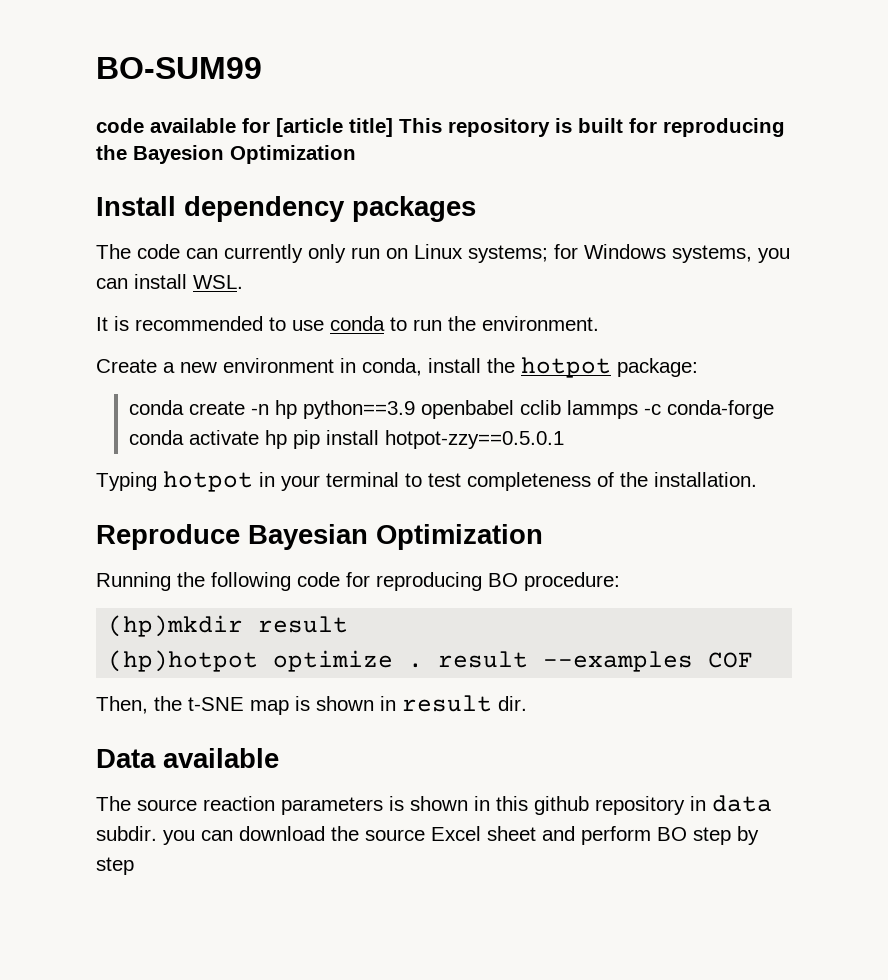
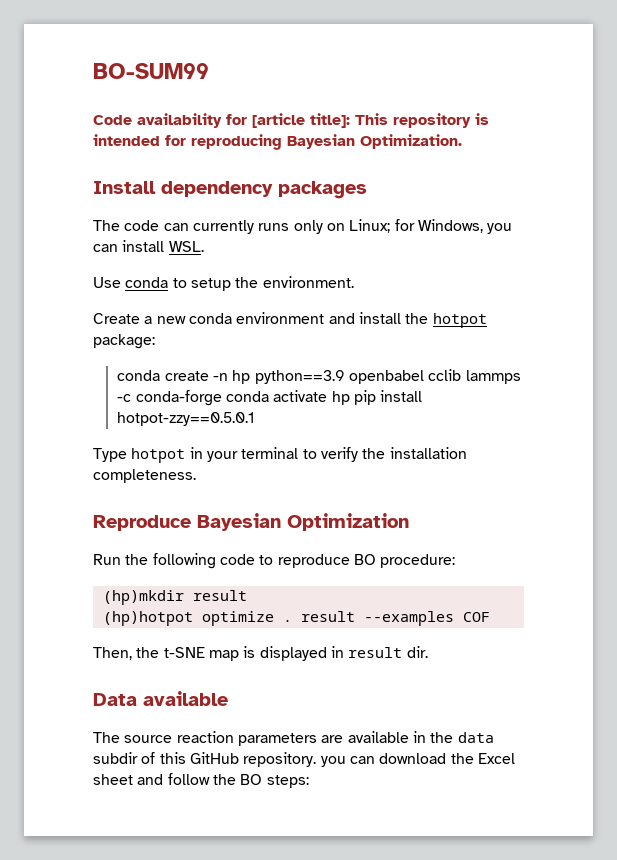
[96,118,236,133] code available -> [93,113,222,128] Code availability
[349,118,393,137] title] -> [310,113,350,128] title]:
[578,118,785,137] [96,145,356,164] built for reproducing the Bayesion Optimization -> [93,134,462,150] intended for reproducing Bayesian Optimization.
[308,244,752,263] only run on Linux systems; for Windows systems, -> [258,219,483,234] runs only on Linux; for Windows,
[96,316,324,331] It is recommended to use -> [93,277,121,288] Use
[413,319,442,331] run -> [190,278,231,291] setup
[223,358,422,376] environment in conda, -> [188,312,355,324] conda environment and
[96,472,157,491] Typing -> [93,448,127,462] Type
[428,472,757,491] test completeness of the installation. -> [320,447,467,462] [93,469,196,483] verify the installation completeness.
[96,572,171,591] Running -> [93,554,121,565] Run
[346,572,482,591] for reproducing -> [259,554,350,568] to reproduce
[316,696,374,711] shown -> [259,646,327,661] displayed
[389,795,772,815] [96,826,157,841] is shown in this github repository in data subdir. -> [321,731,494,743] [93,752,317,767] are available in the data subdir of this GitHub repository.
[365,829,425,841] source -> (474, 758) none
[581,826,759,845] [96,857,134,875] perform BO step by step -> [167,773,309,788] follow the BO steps:

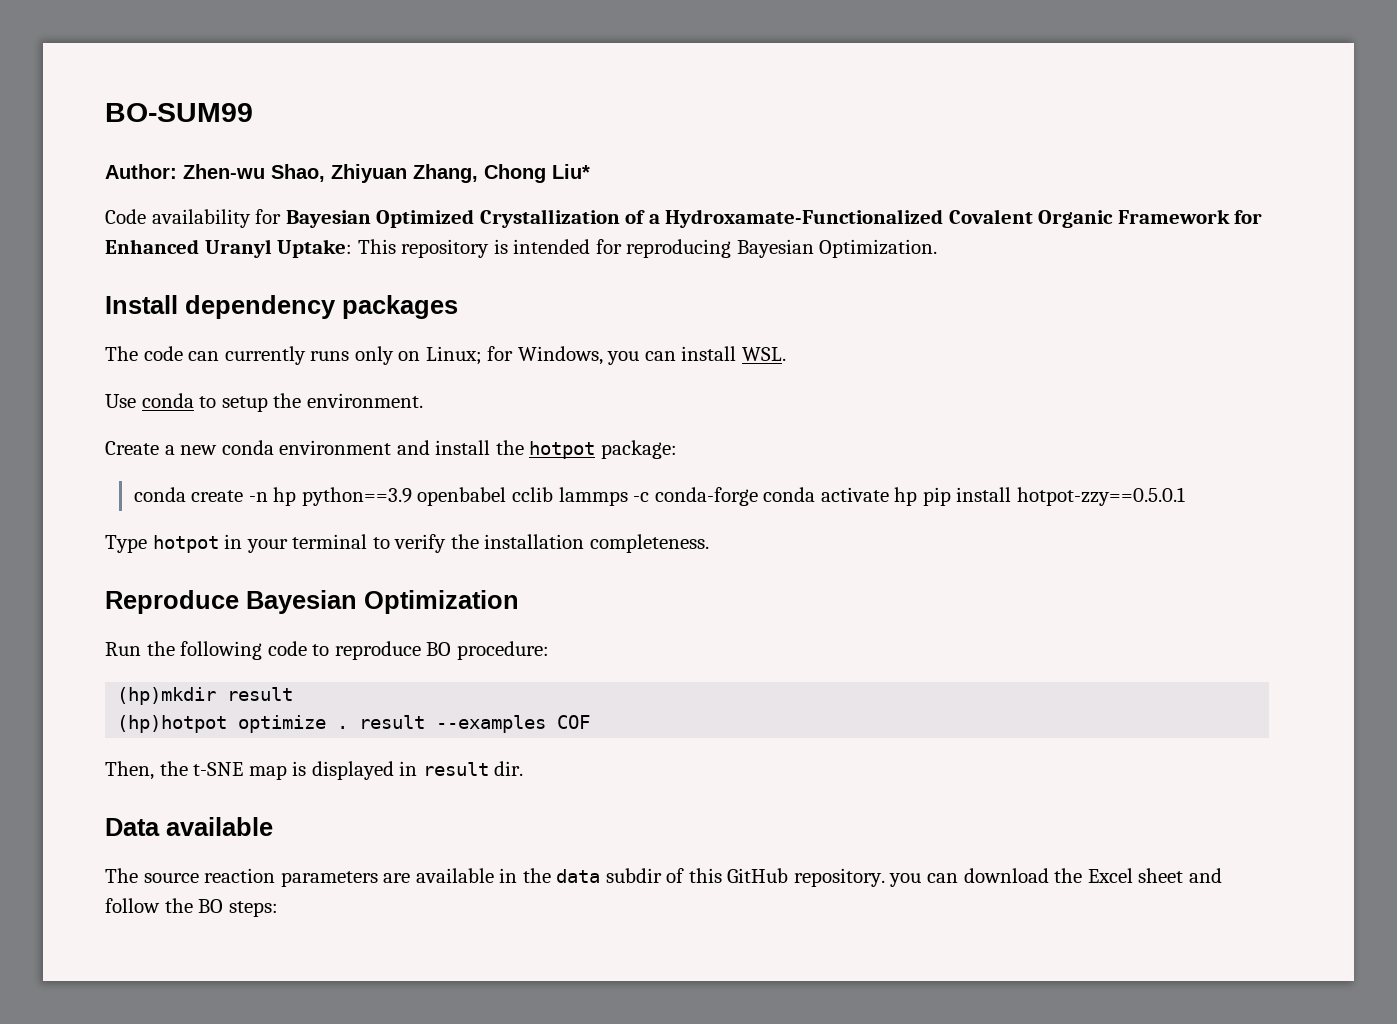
[93,113,350,128] Code availability for [article title]: -> [105,164,590,183] [105,209,1263,228] [105,239,353,258] Author: Zhen-wu Shao, Zhiyuan Zhang, Chong Liu* // Code availability for Bayesian Optimized Crystallization of a Hydroxamate-Functionalized Covalent Organic Framework for Enhanced Uranyl Uptake:

